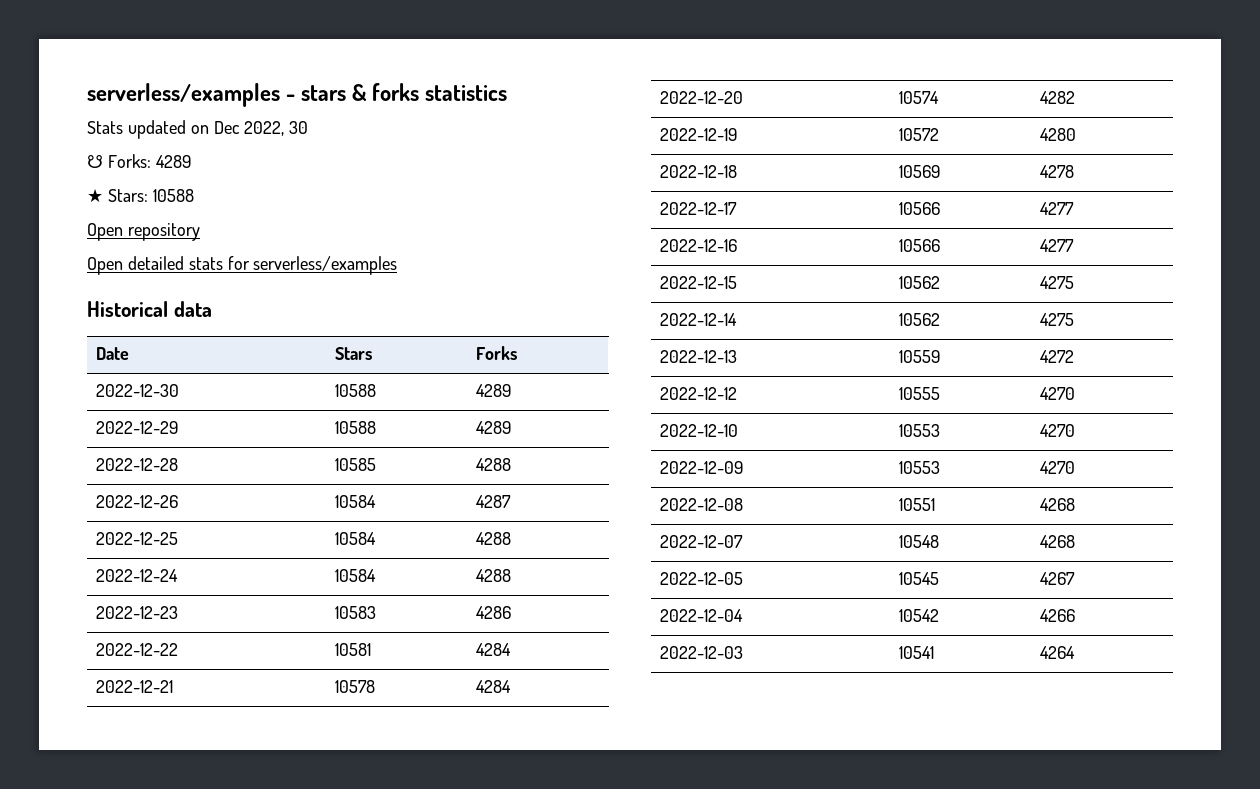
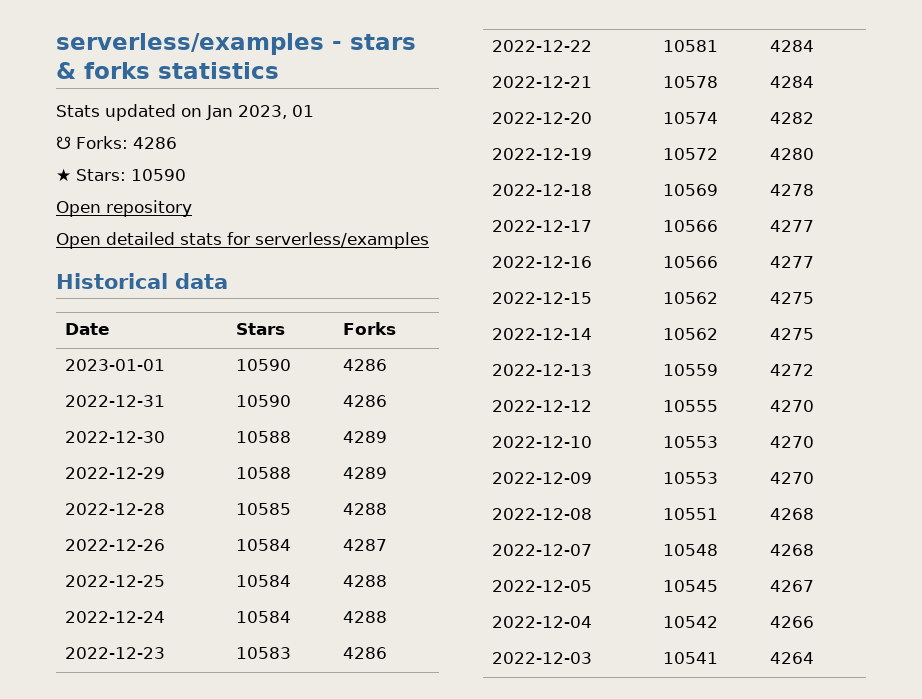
[213,121,309,136] Dec 2022, 30 -> [206,105,314,120] Jan 2023, 01
[155,155,191,168] 4289 -> [133,137,177,149] 4286
[152,189,194,202] 10588 -> [131,169,186,181] 10590
(517, 353) none -> [64,359,165,371] [235,359,291,371] [342,359,387,371] [64,395,165,407] [235,395,291,407] [342,395,387,407] // 2023-01-01 | 10590 | 4286 // 2022-12-31 | 10590 | 4286

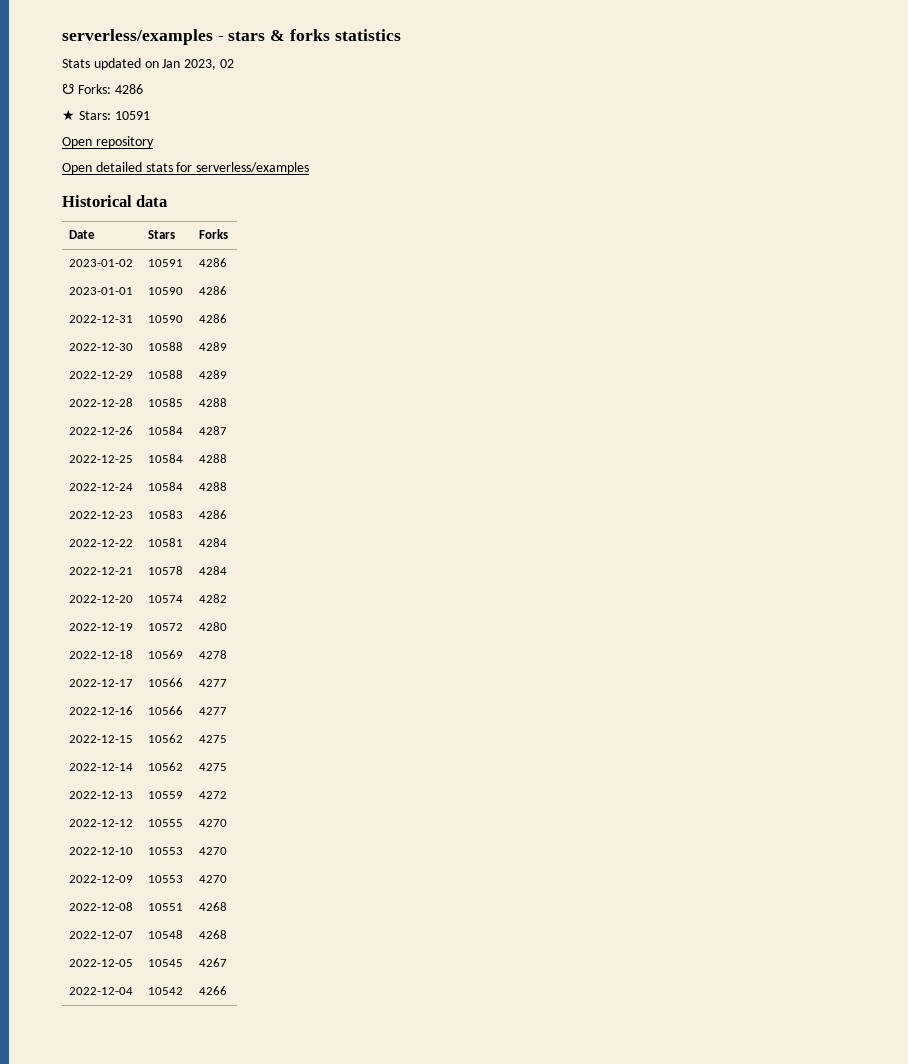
[292,105,314,117] 01 -> [219,59,234,68] 02
[131,169,186,181] 10590 -> [114,111,150,120] 10591
(396, 328) none -> [69,259,134,267] [148,259,184,267] [199,258,228,267] // 2023-01-02 | 10591 | 4286
[491,652,592,664] [662,652,718,664] [769,652,814,664] // 2022-12-03 | 10541 | 4264 -> (228, 990) none

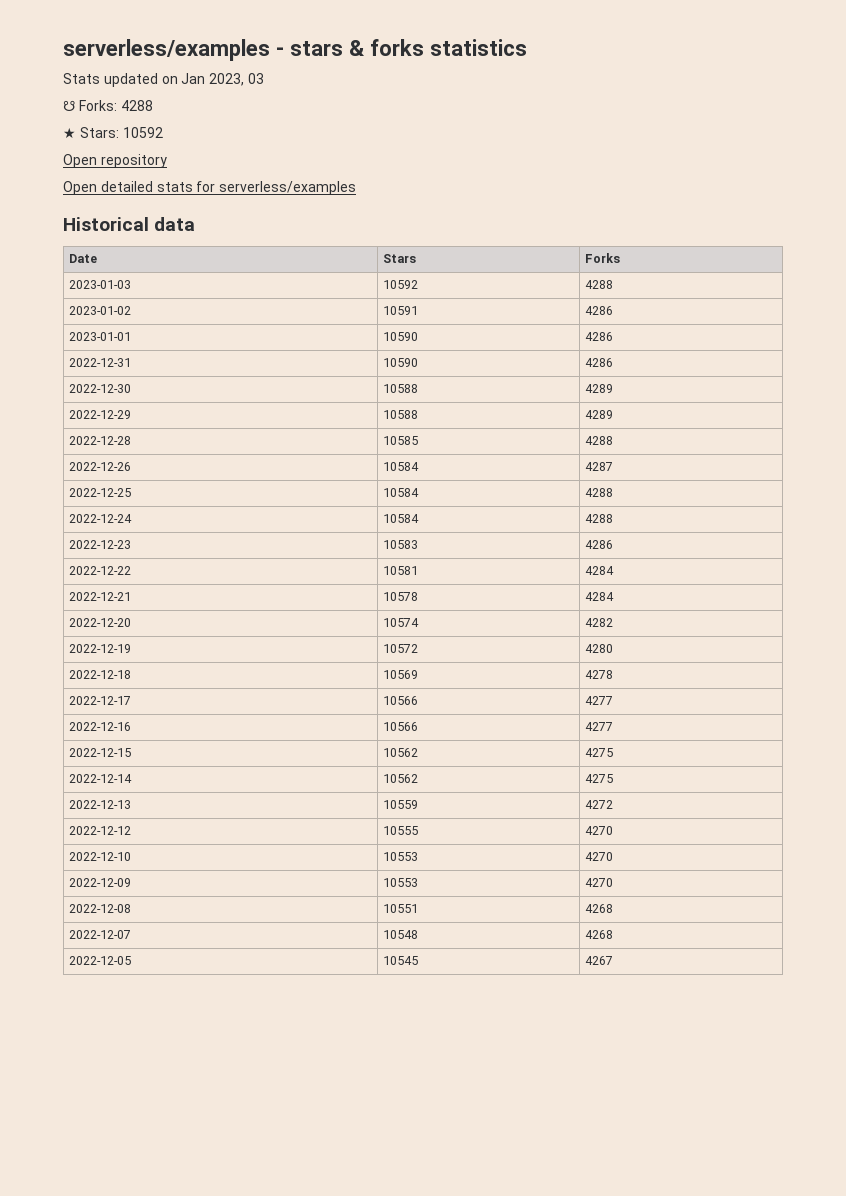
[219,59,234,68] 02 -> [247,73,264,84] 03
[114,84,143,94] 4286 -> [120,100,153,111] 4288
[114,111,150,120] 10591 -> [122,127,163,138] 10592
(229, 234) none -> [69,280,132,289] [383,280,419,289] [585,280,614,289] // 2023-01-03 | 10592 | 4288
[69,987,134,995] [148,987,184,995] [199,986,228,995] // 2022-12-04 | 10542 | 4266 -> (614, 960) none

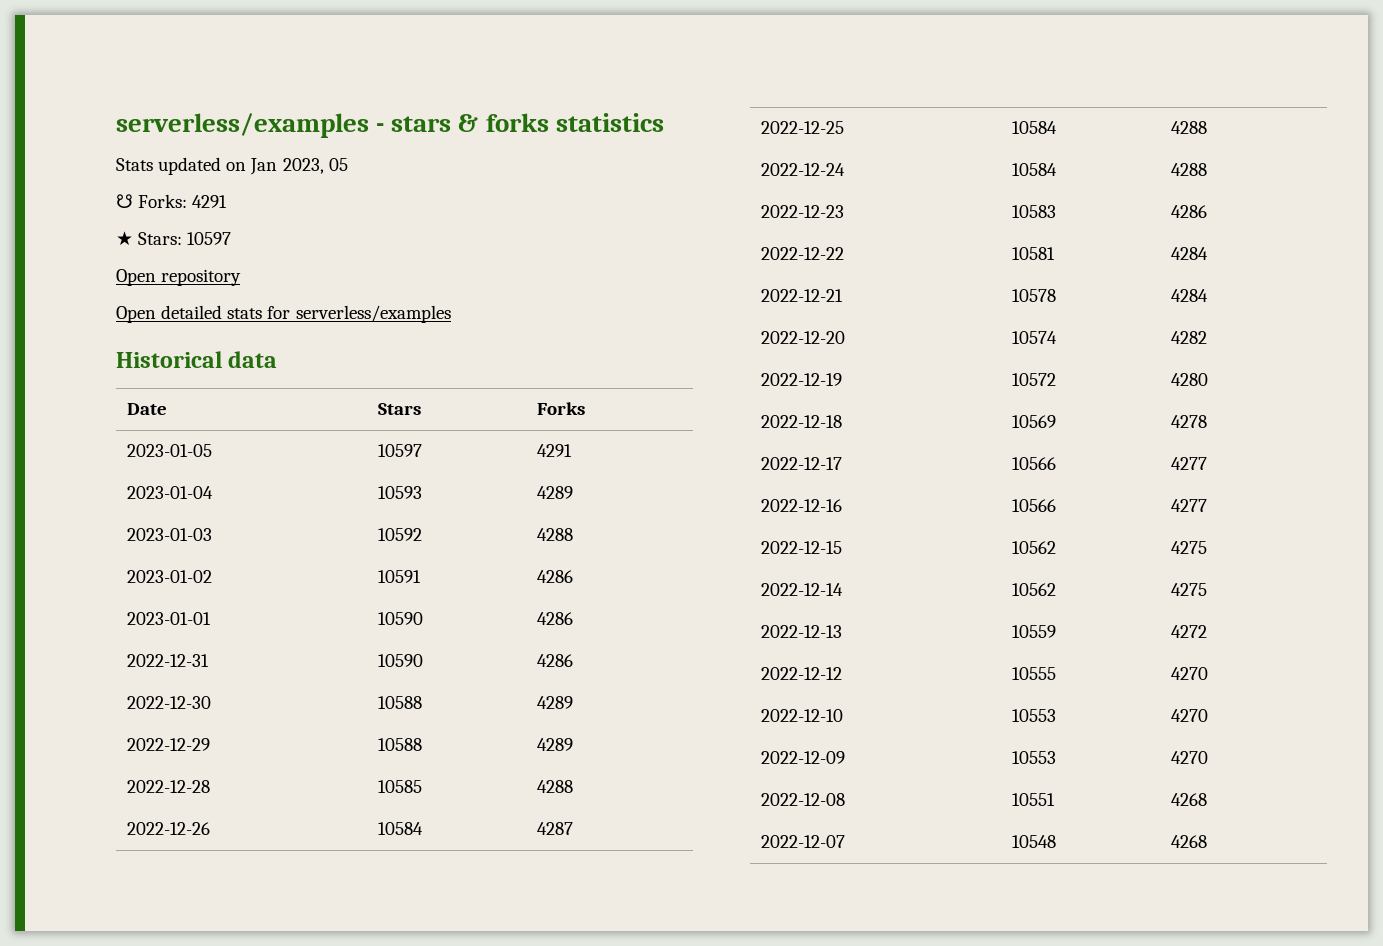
[247,73,264,84] 03 -> [328,158,348,171] 05
[120,100,153,111] 4288 -> [192,195,228,208] 4291
[122,127,163,138] 10592 -> [187,232,232,245] 10597
(621, 258) none -> [127,444,213,457] [378,444,423,457] [537,444,573,457] [127,486,214,499] [378,486,423,499] [537,486,574,499] // 2023-01-05 | 10597 | 4291 // 2023-01-04 | 10593 | 4289
[69,956,132,965] [383,956,419,965] [585,956,614,965] // 2022-12-05 | 10545 | 4267 -> (1208, 841) none

